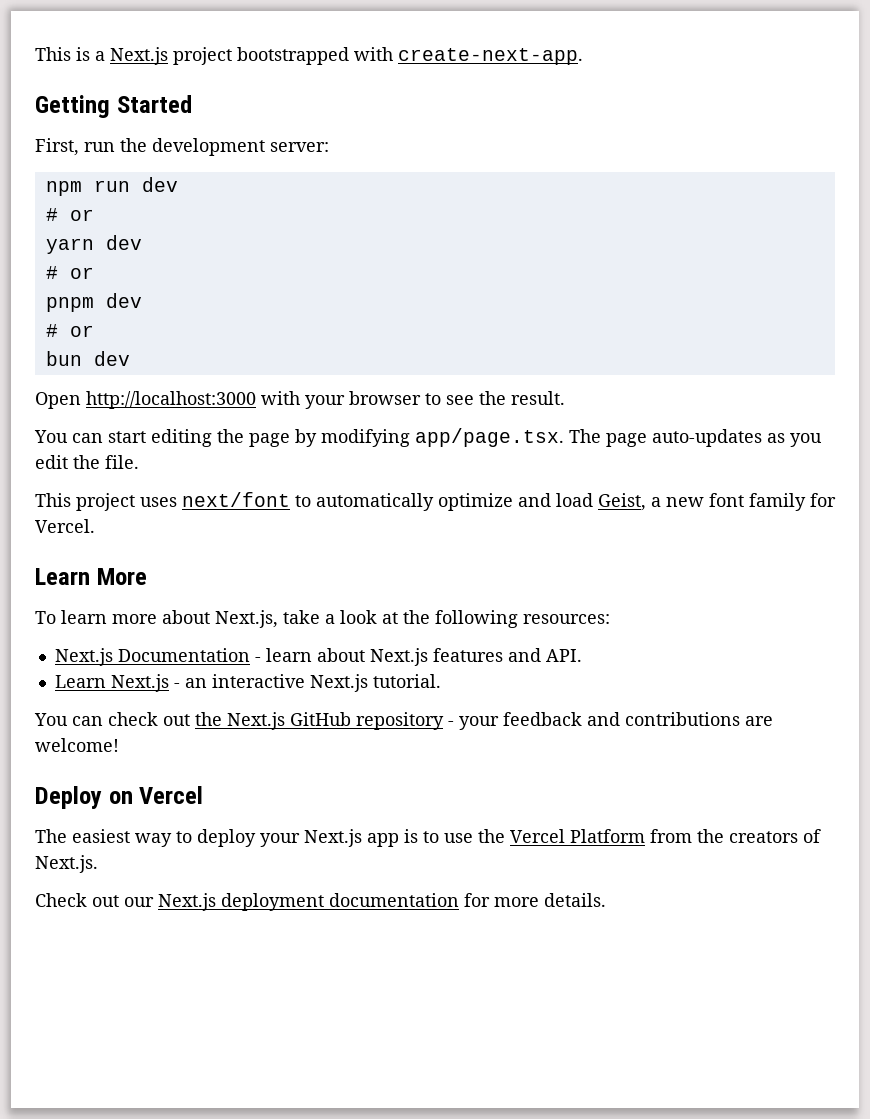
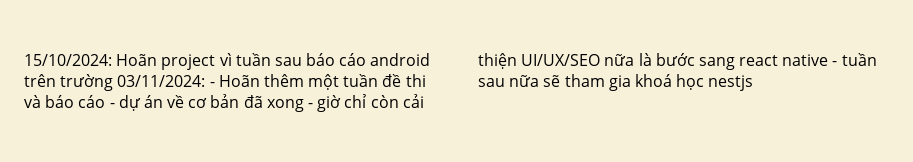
[35,47,583,65] [35,95,192,118] [35,138,329,156] [45,177,178,196] [45,208,94,221] [45,235,142,254] [45,266,94,279] [45,293,142,312] [45,324,94,337] [45,351,130,366] [35,391,565,409] [34,428,822,447] [35,455,139,469] [35,492,836,511] [35,519,95,533] [35,568,147,585] [35,610,610,628] [54,648,582,666] [54,674,441,692] [34,712,773,730] [35,738,119,752] [35,786,204,809] [35,829,821,847] [35,855,98,873] [35,893,606,911] This is a Next.js project bootstrapped with create-next-app. // Getting Started // First, run the development server: // npm run dev // # or // yarn dev // # or // pnpm dev // # or // bun dev // Open http://localhost:3000 with your browser to see the result. // You can start editing the page by modifying app/page.tsx. The page auto-updates as you edit the file. // This project uses next/font to automatically optimize and load Geist, a new font family for Vercel. // Learn More // To learn more about Next.js, take a look at the following resources: // Next.js Documentation - learn about Next.js features and API. // Learn Next.js - an interactive Next.js tutorial. // You can check out the Next.js GitHub repository - your feedback and contributions are welcome! // Deploy on Vercel // The easiest way to deploy your Next.js app is to use the Vercel Platform from the creators of Next.js. // Check out our Next.js deployment documentation for more details. -> [24,53,431,70] [24,74,426,91] [24,94,424,112] [478,53,877,70] [478,74,754,91] 15/10/2024: Hoãn project vì tuần sau báo cáo android trên trường 03/11/2024: - Hoãn thêm một tuần đề thi và báo cáo - dự án về cơ bản đã xong - giờ chỉ còn cải thiện UI/UX/SEO nữa là bước sang react native - tuần sau nữa sẽ tham gia khoá học nestjs

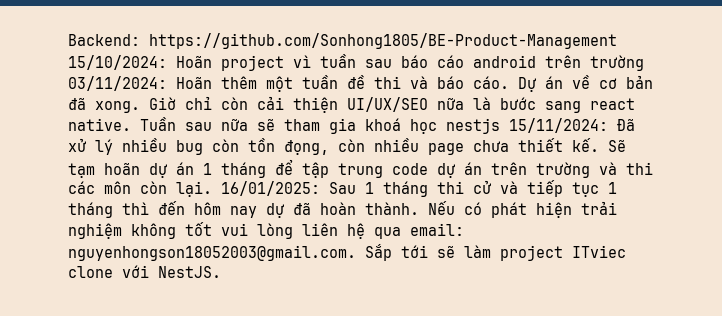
(24, 60) none -> [68,33,617,49] Backend: https://github.com/Sonhong1805/BE-Product-Management
[209,82,215,87] - -> (167, 83) none
[78,95,141,111] cáo - dự -> [473,76,536,92] cáo. Dự
[266,95,342,112] xong - giờ -> [95,97,176,113] xong. Giờ
[782,53,877,66] native - tuần -> [68,117,176,131] native. Tuần
(754, 83) none -> [509,118,635,133] [68,138,626,155] [68,159,653,178] [68,180,617,197] [68,201,617,218] [68,222,464,239] [68,243,626,261] [68,265,221,278] 15/11/2024: Đã xử lý nhiều bug còn tồn đọng, còn nhiều page chưa thiết kế. Sẽ tạm hoãn dự án 1 tháng để tập trung code dự án trên trường và thi các môn còn lại. 16/01/2025: Sau 1 tháng thi cử và tiếp tục 1 tháng thì đến hôm nay dự đã hoàn thành. Nếu có phát hiện trải nghiệm không tốt vui lòng liên hệ qua email: nguyenhongson18052003@gmail.com. Sắp tới sẽ làm project ITviec clone với NestJS.

